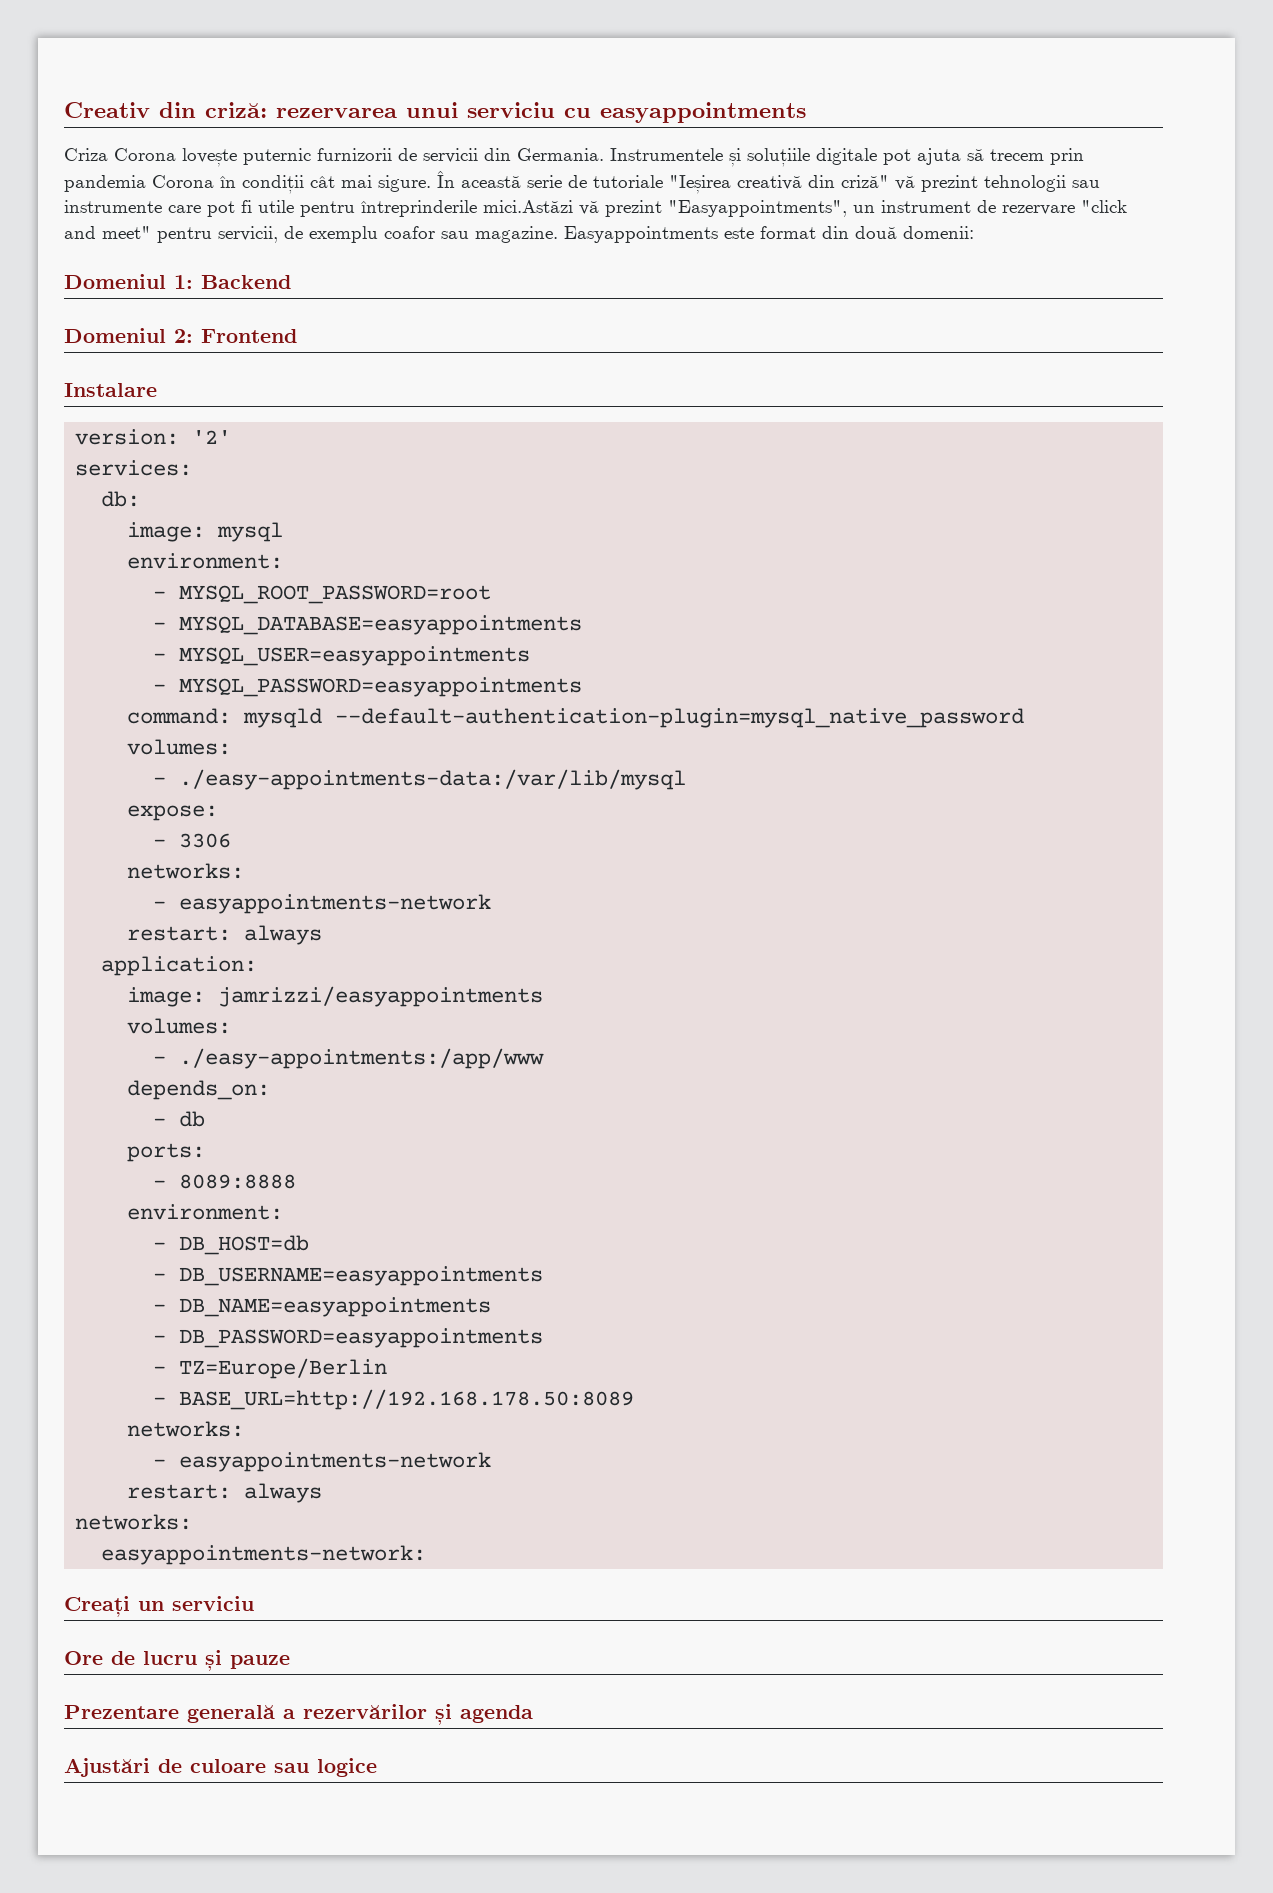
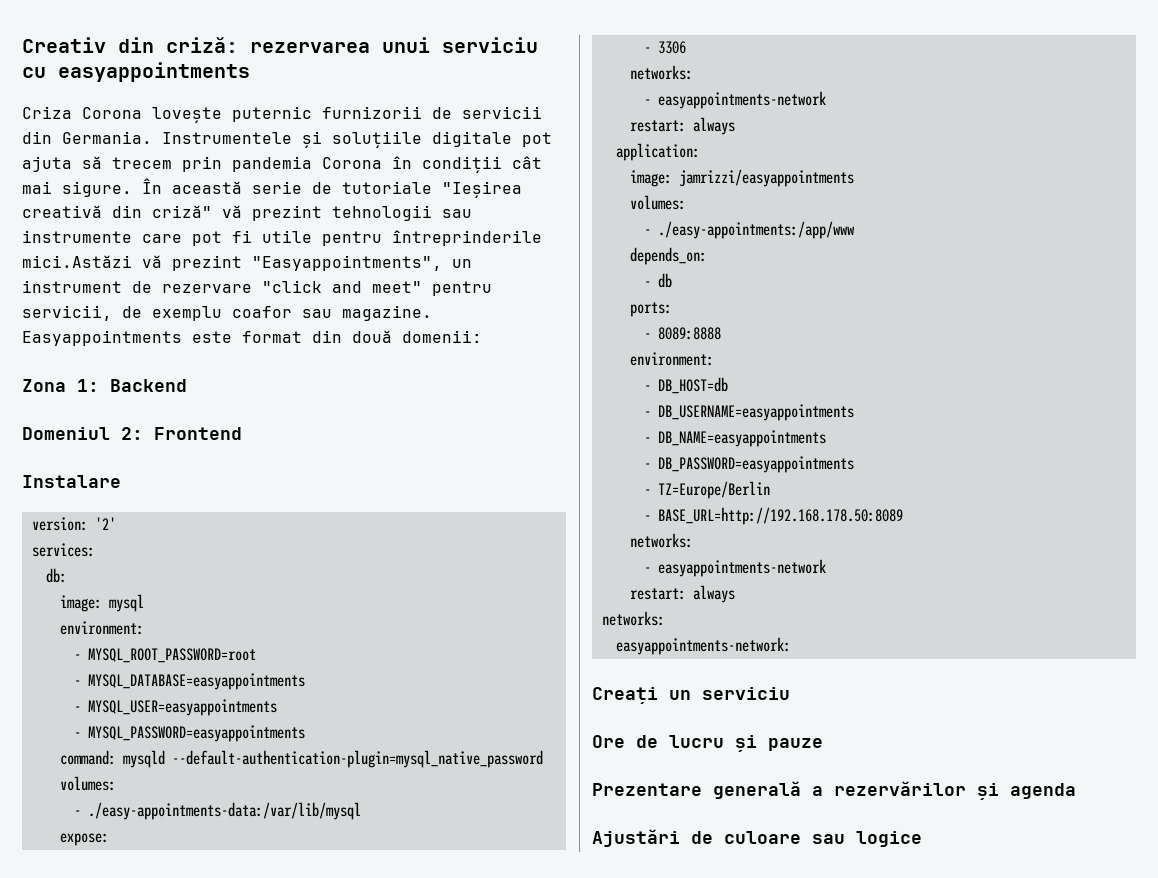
[64,274,166,289] Domeniul -> [22,379,66,392] Zona

